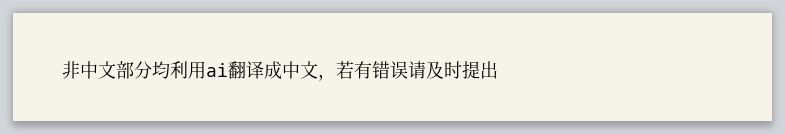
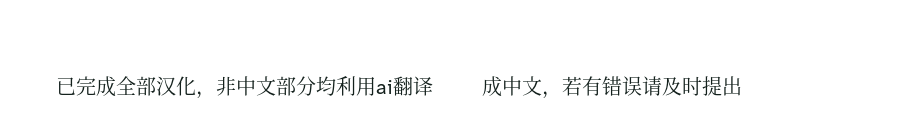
(62, 70) none -> [56,76,216,99] 已完成全部汉化，

